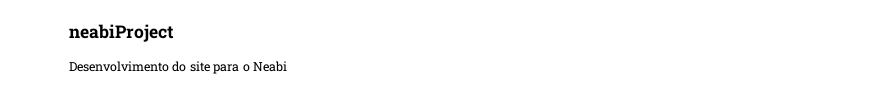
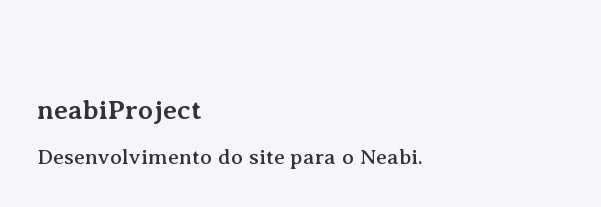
[252,61,287,72] Neabi -> [360,149,424,164] Neabi.

